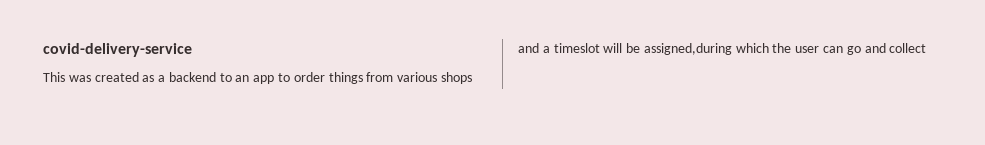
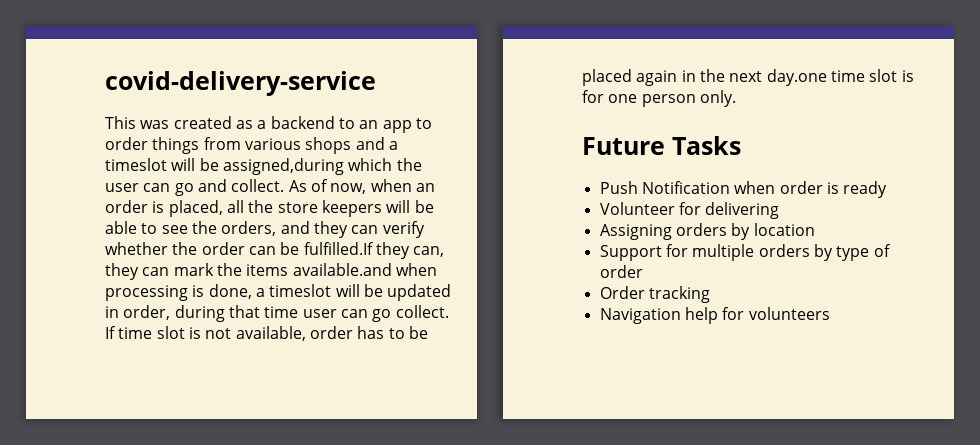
[889,43,927,53] collect -> [231,179,435,194] [105,200,434,217] [105,221,425,238] [105,242,445,259] [105,263,437,280] [105,284,452,301] [105,305,449,322] [105,326,428,341] [582,69,914,86] [582,90,736,107] [582,136,741,155] [599,181,888,198] [599,202,780,219] [599,223,815,240] [599,244,891,261] [599,265,643,278] [599,286,710,303] [599,307,830,324] collect. As of now, when an order is placed, all the store keepers will be able to see the orders, and they can verify whether the order can be fulfilled.If they can, they can mark the items available.and when processing is done, a timeslot will be updated in order, during that time user can go collect. If time slot is not available, order has to be placed again in the next day.one time slot is for one person only. // Future Tasks // Push Notification when order is ready // Volunteer for delivering // Assigning orders by location // Support for multiple orders by type of order // Order tracking // Navigation help for volunteers

